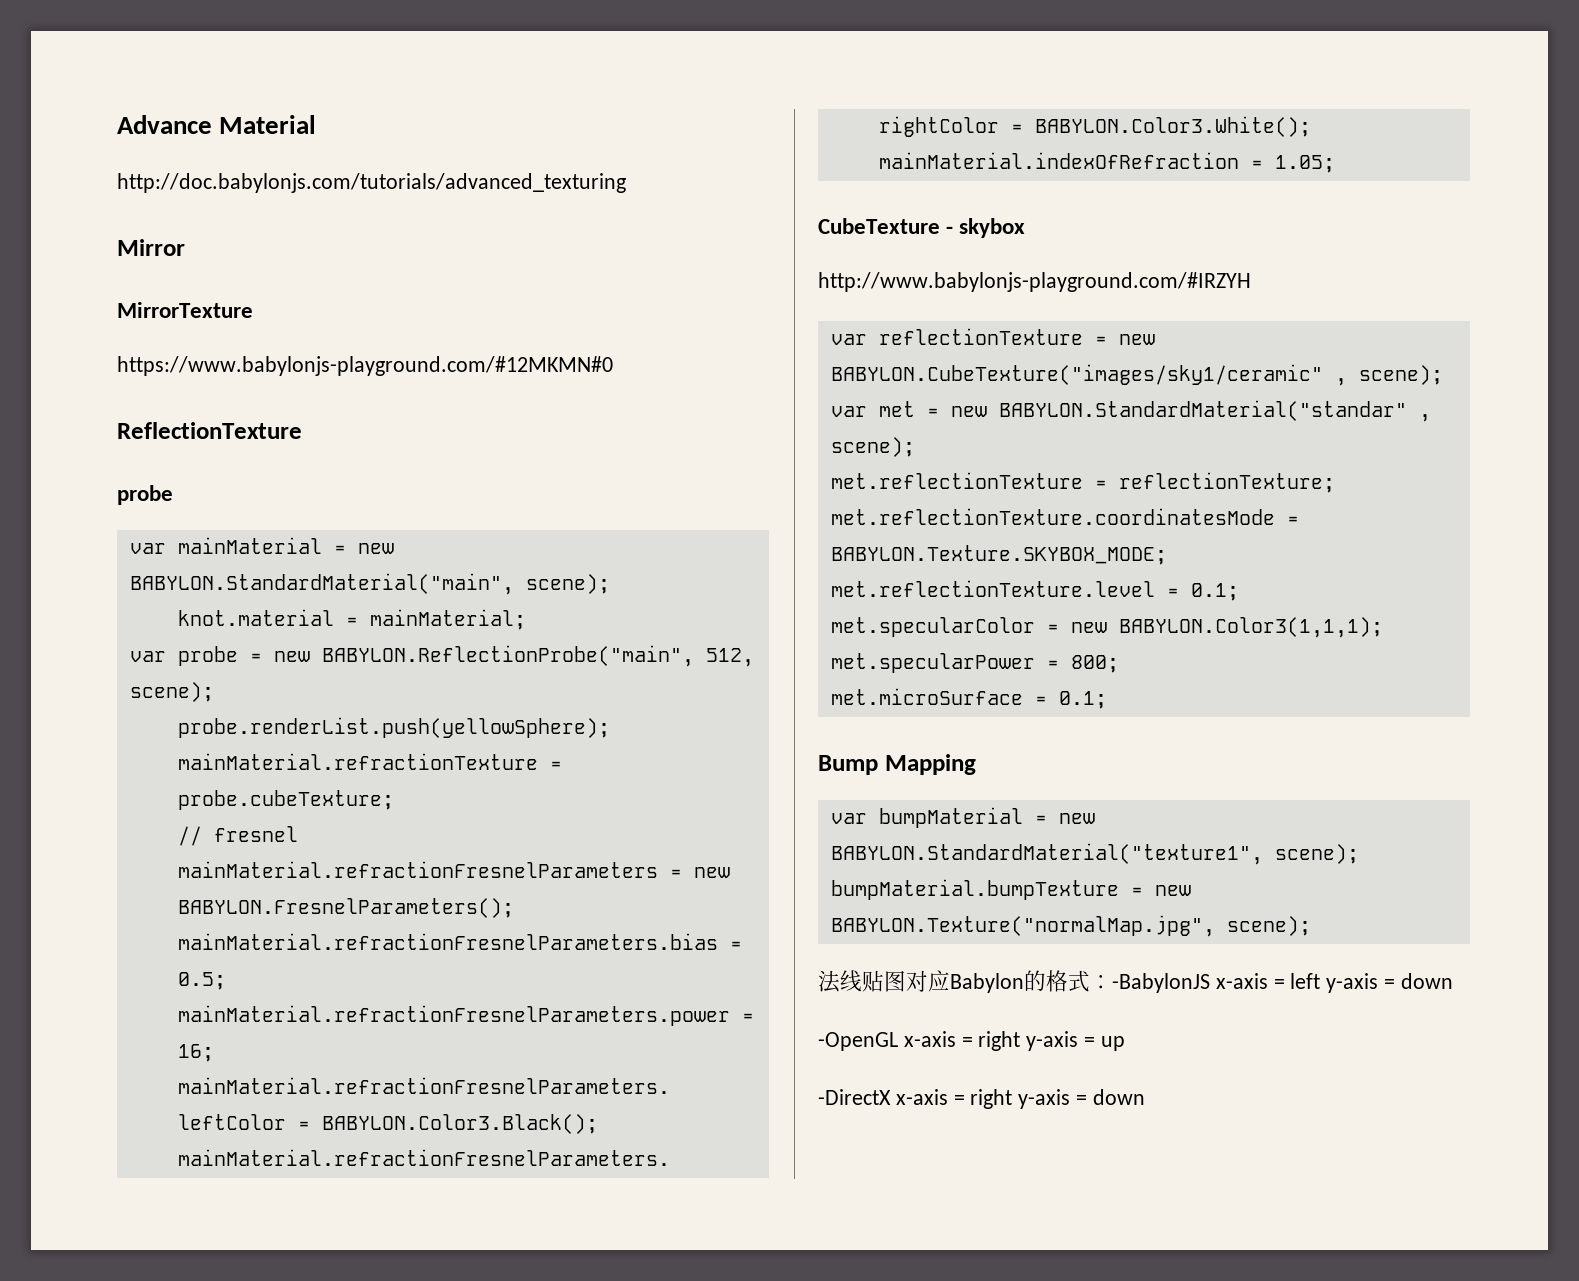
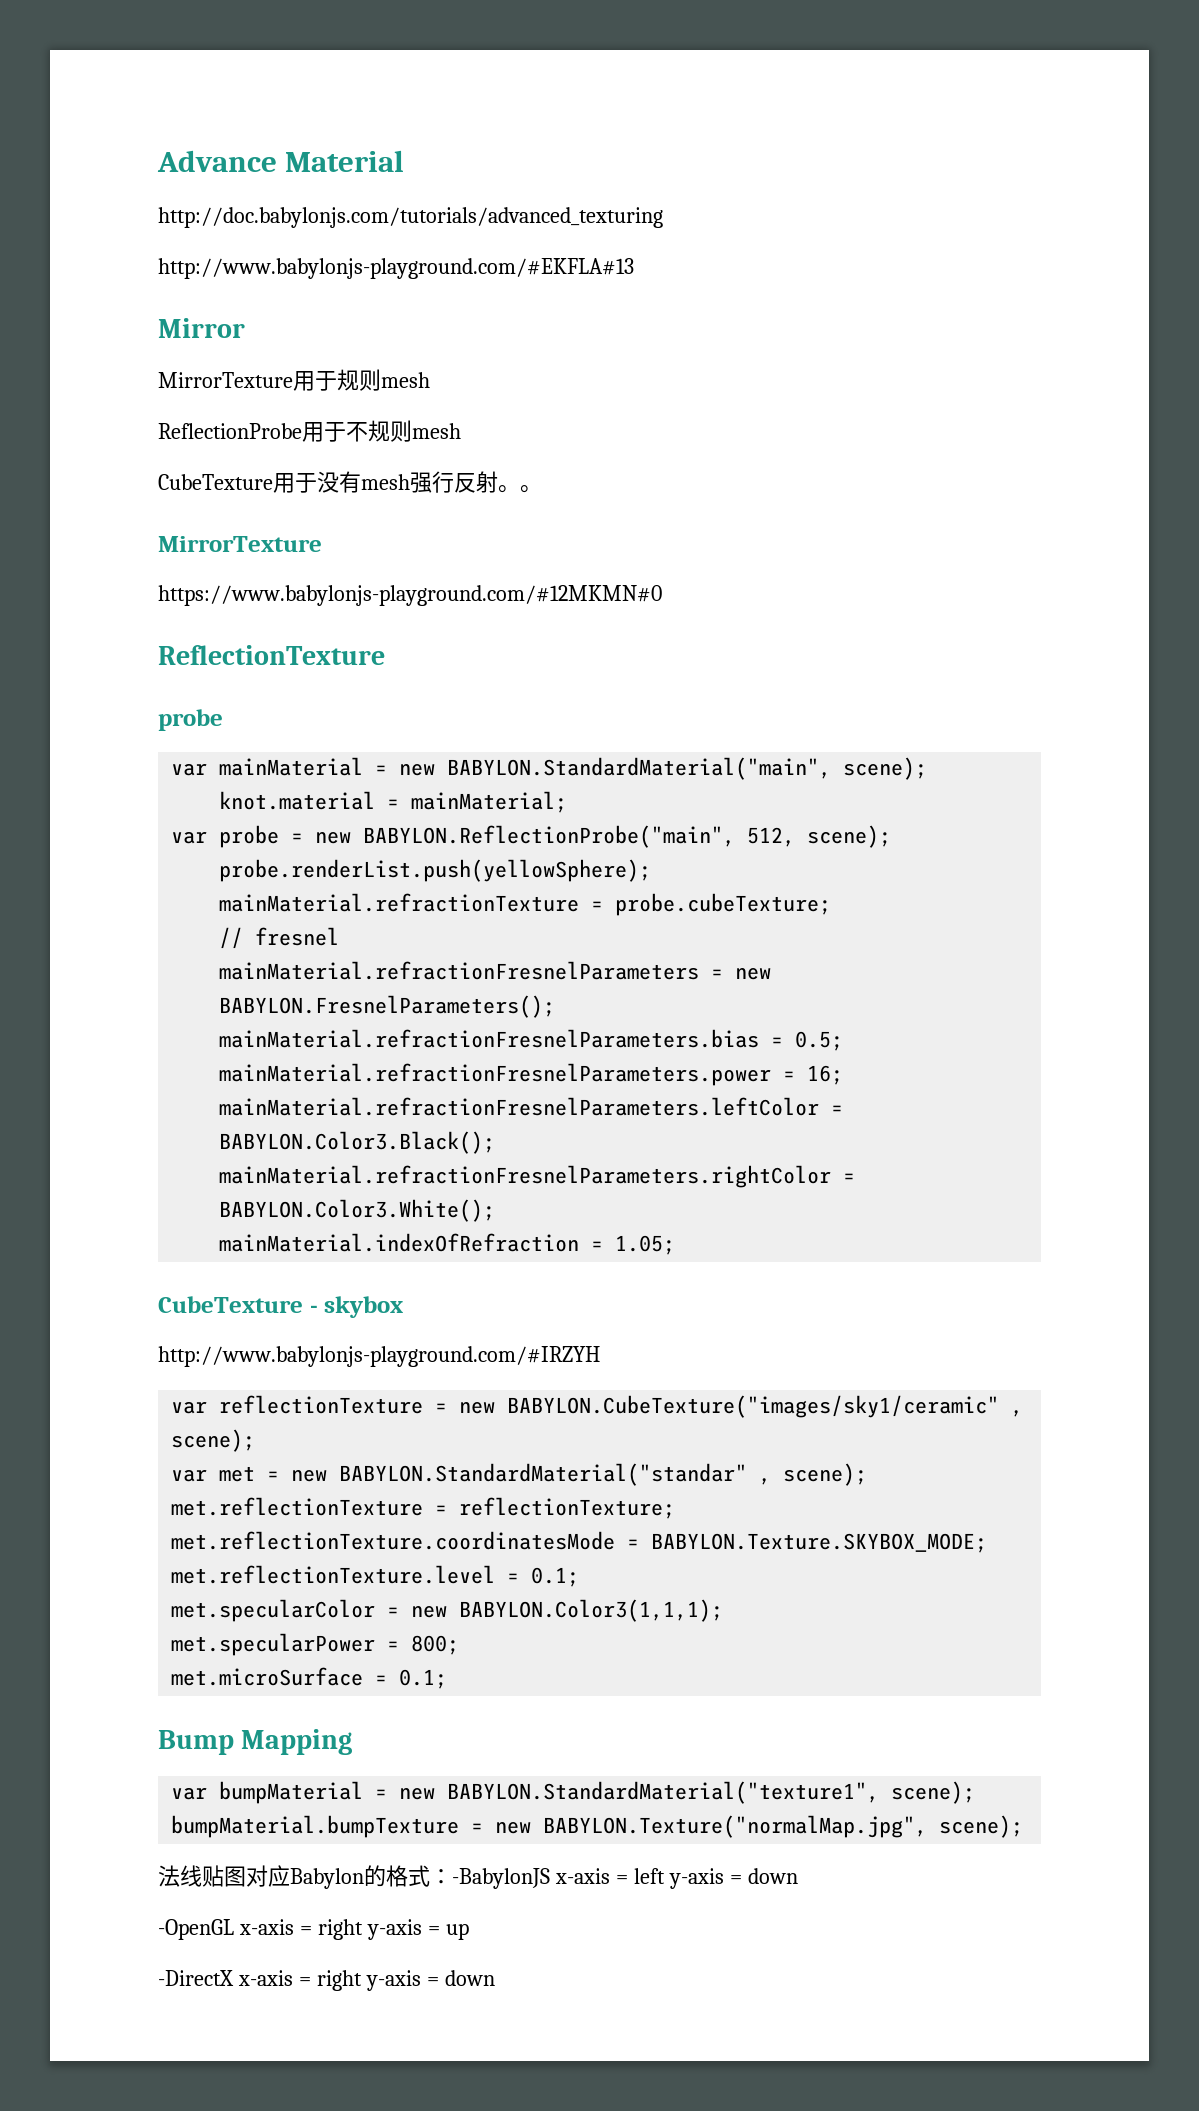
(626, 183) none -> [158,258,634,279] // http://www.babylonjs-playground.com/#EKFLA#13
(185, 247) none -> [158,369,430,391] [158,420,461,442] [158,471,542,493] // MirrorTexture用于规则mesh // ReflectionProbe用于不规则mesh // CubeTexture用于没有mesh强行反射。。

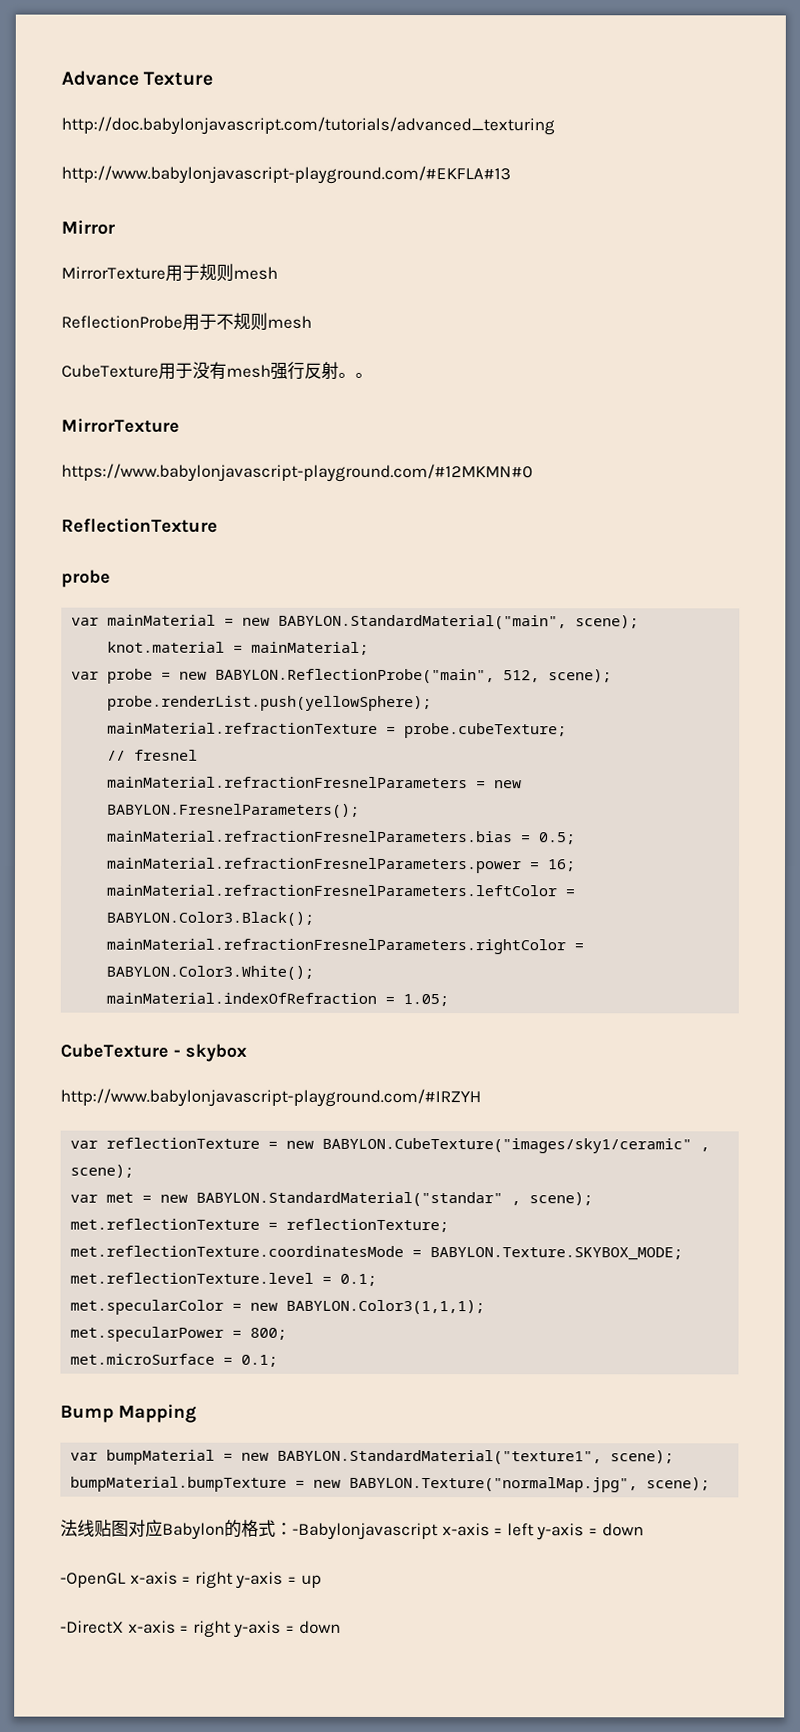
[285,150,405,172] [158,207,663,228] [158,258,634,279] Material // http://doc.babylonjs.com/tutorials/advanced_texturing // http://www.babylonjs-playground.com/#EKFLA#13 -> [143,71,214,86] [61,116,555,136] [61,165,511,185] Texture // http://doc.babylonjavascript.com/tutorials/advanced_texturing // http://www.babylonjavascript-playground.com/#EKFLA#13
[158,585,662,606] https://www.babylonjs-playground.com/#12MKMN#0 -> [61,463,533,483] https://www.babylonjavascript-playground.com/#12MKMN#0
[158,1346,600,1367] http://www.babylonjs-playground.com/#IRZYH -> [60,1088,481,1108] http://www.babylonjavascript-playground.com/#IRZYH
[452,1868,550,1889] -BabylonJS -> [292,1522,438,1541] -Babylonjavascript

